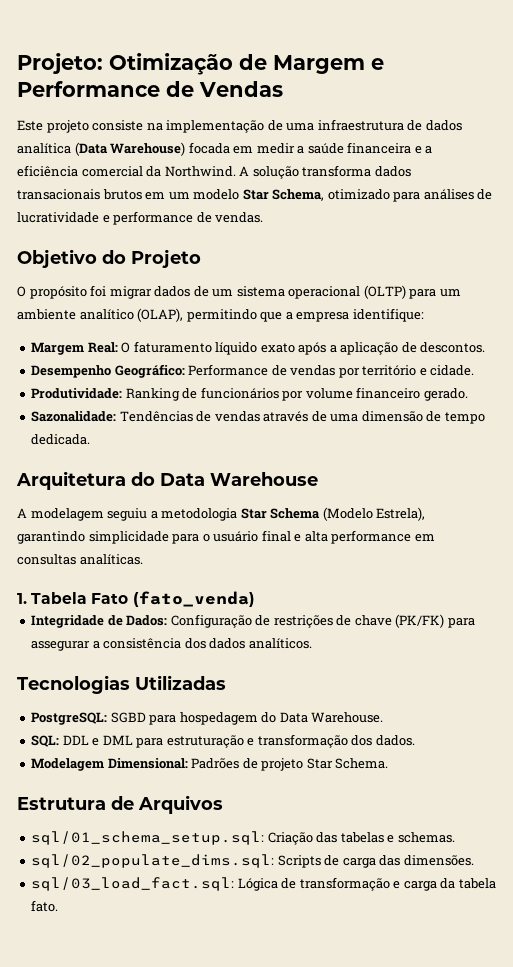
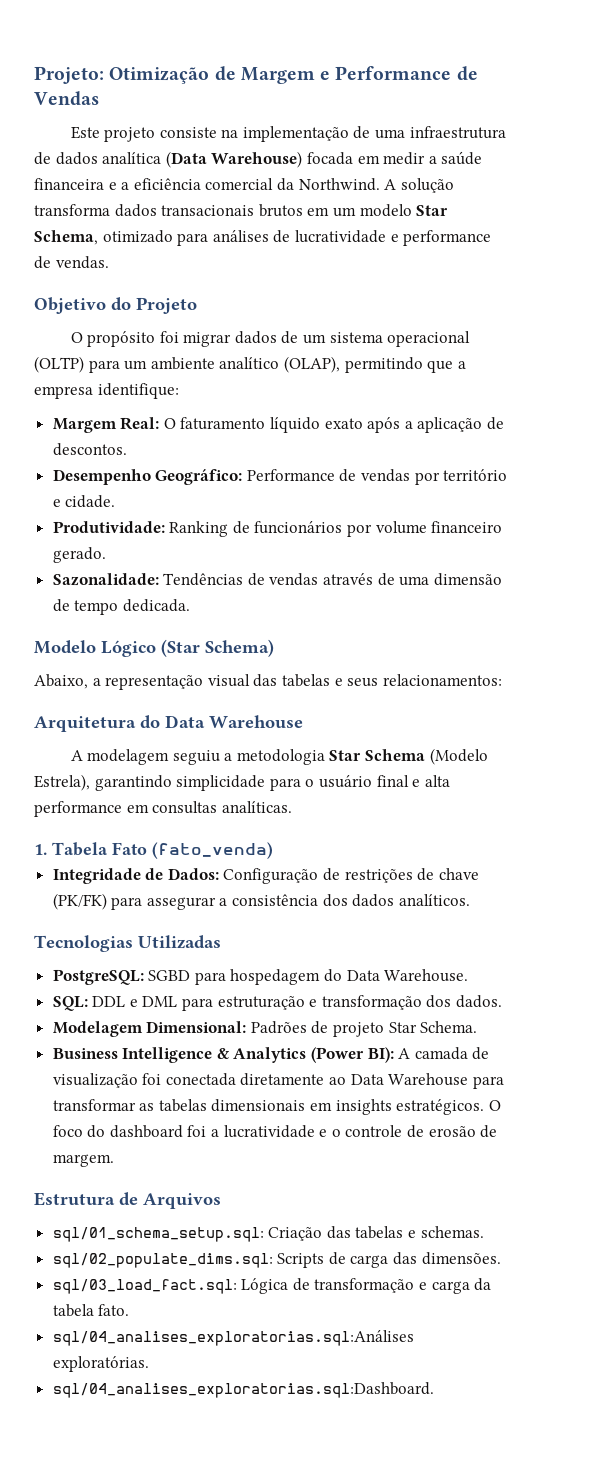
(91, 439) none -> [34,639,274,657] [34,674,502,690] // Modelo Lógico (Star Schema) // Abaixo, a representação visual das tabelas e seus relacionamentos:
(389, 763) none -> [52,1047,490,1063] [52,1073,504,1089] [52,1099,501,1115] [52,1125,498,1138] [52,1154,114,1167] // Business Intelligence & Analytics (Power BI): A camada de visualização foi conectada diretamente ao Data Warehouse para transformar as tabelas dimensionais em insights estratégicos. O foco do dashboard foi a lucratividade e o controle de erosão de margem.
(59, 906) none -> [52,1330,414,1346] [52,1356,149,1372] [52,1382,434,1398] // sql/04_analises_exploratorias.sql:Análises exploratórias. // sql/04_analises_exploratorias.sql:Dashboard.

